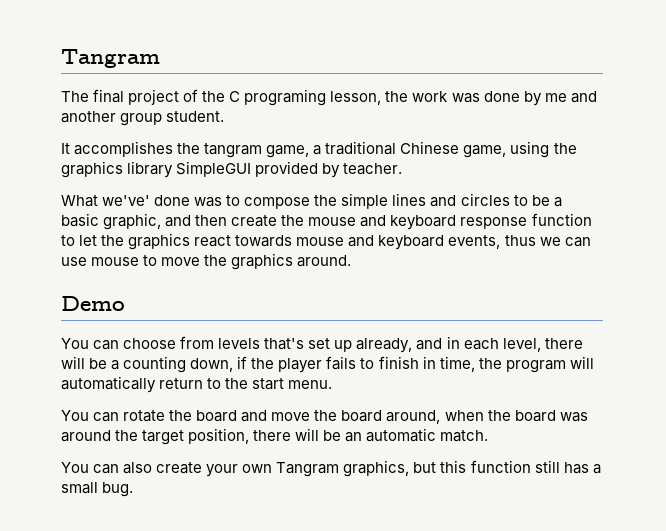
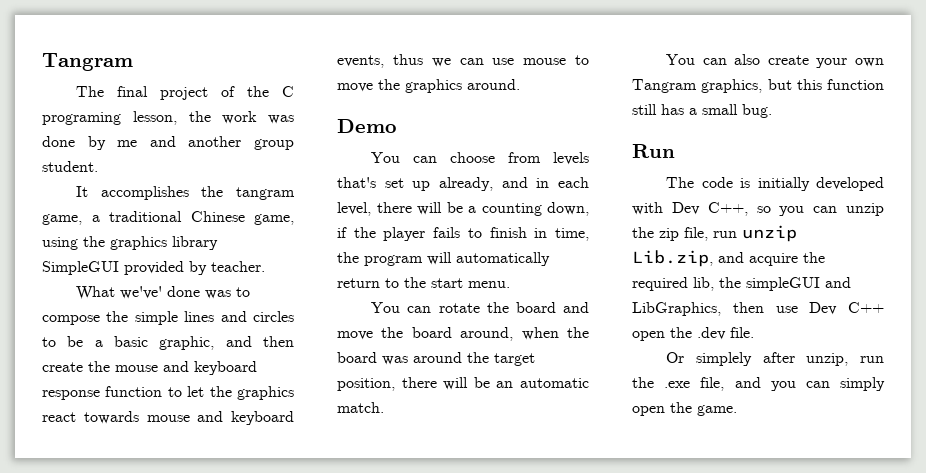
(134, 489) none -> [632,144,675,158] [666,177,884,191] [632,202,884,216] [632,225,797,242] [632,250,825,267] [632,277,851,291] [632,302,884,316] [632,327,754,341] [666,352,884,366] [632,377,885,391] [632,402,737,416] // Run // The code is initially developed with Dev C++, so you can unzip the zip file, run unzip Lib.zip, and acquire the required lib, the simpleGUI and LibGraphics, then use Dev C++ open the .dev file. // Or simplely after unzip, run the .exe file, and you can simply open the game.

